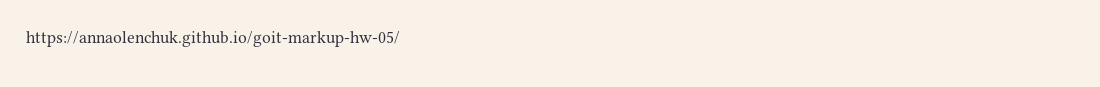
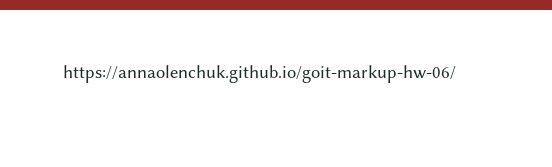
[26,31,400,47] https://annaolenchuk.github.io/goit-markup-hw-05/ -> [63,65,456,83] https://annaolenchuk.github.io/goit-markup-hw-06/

